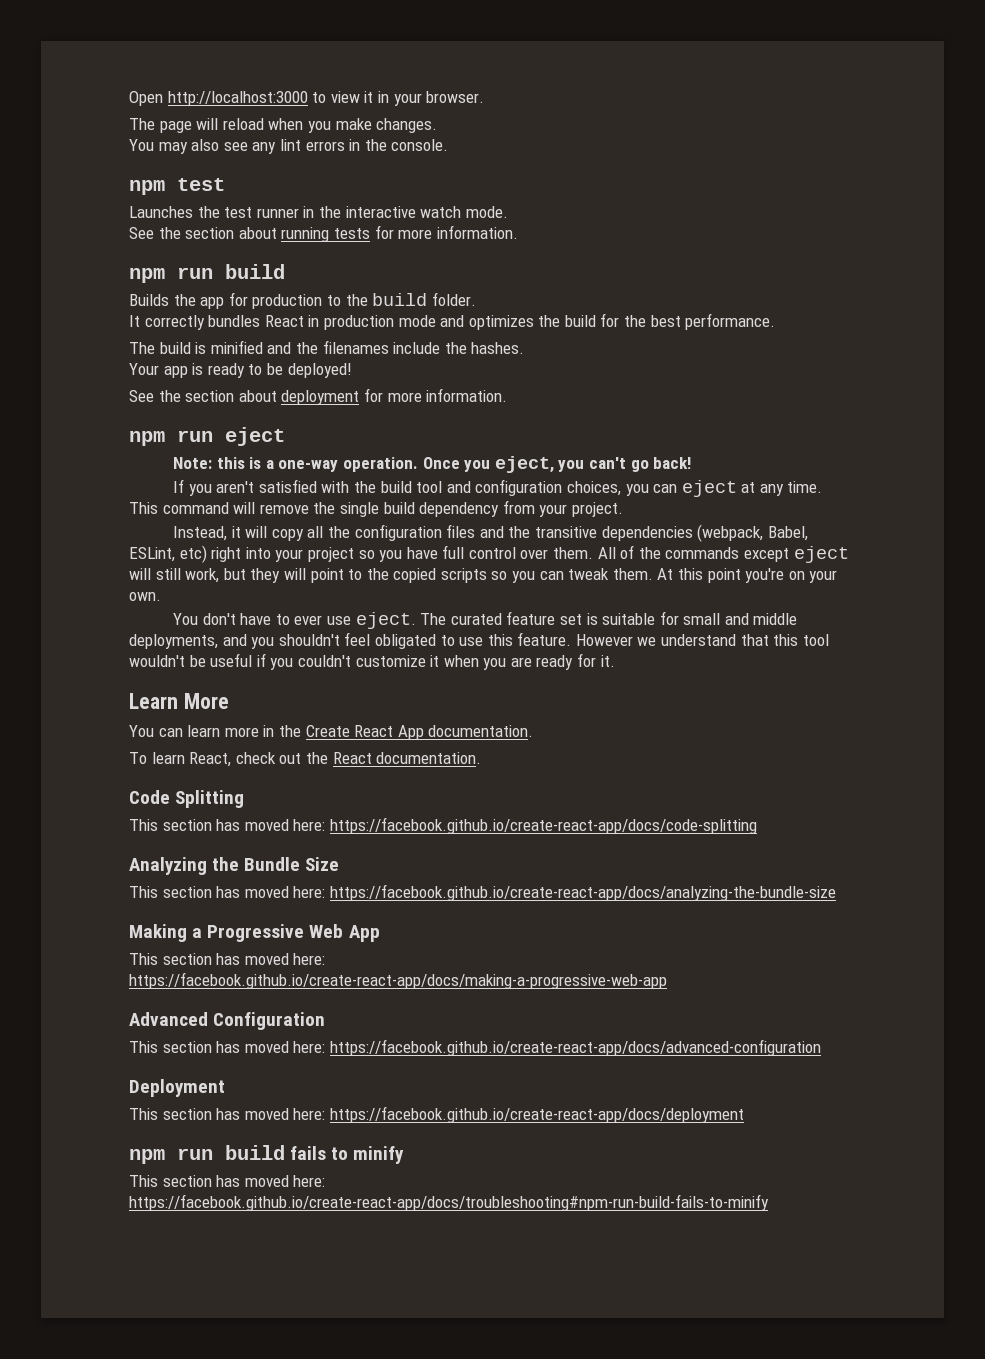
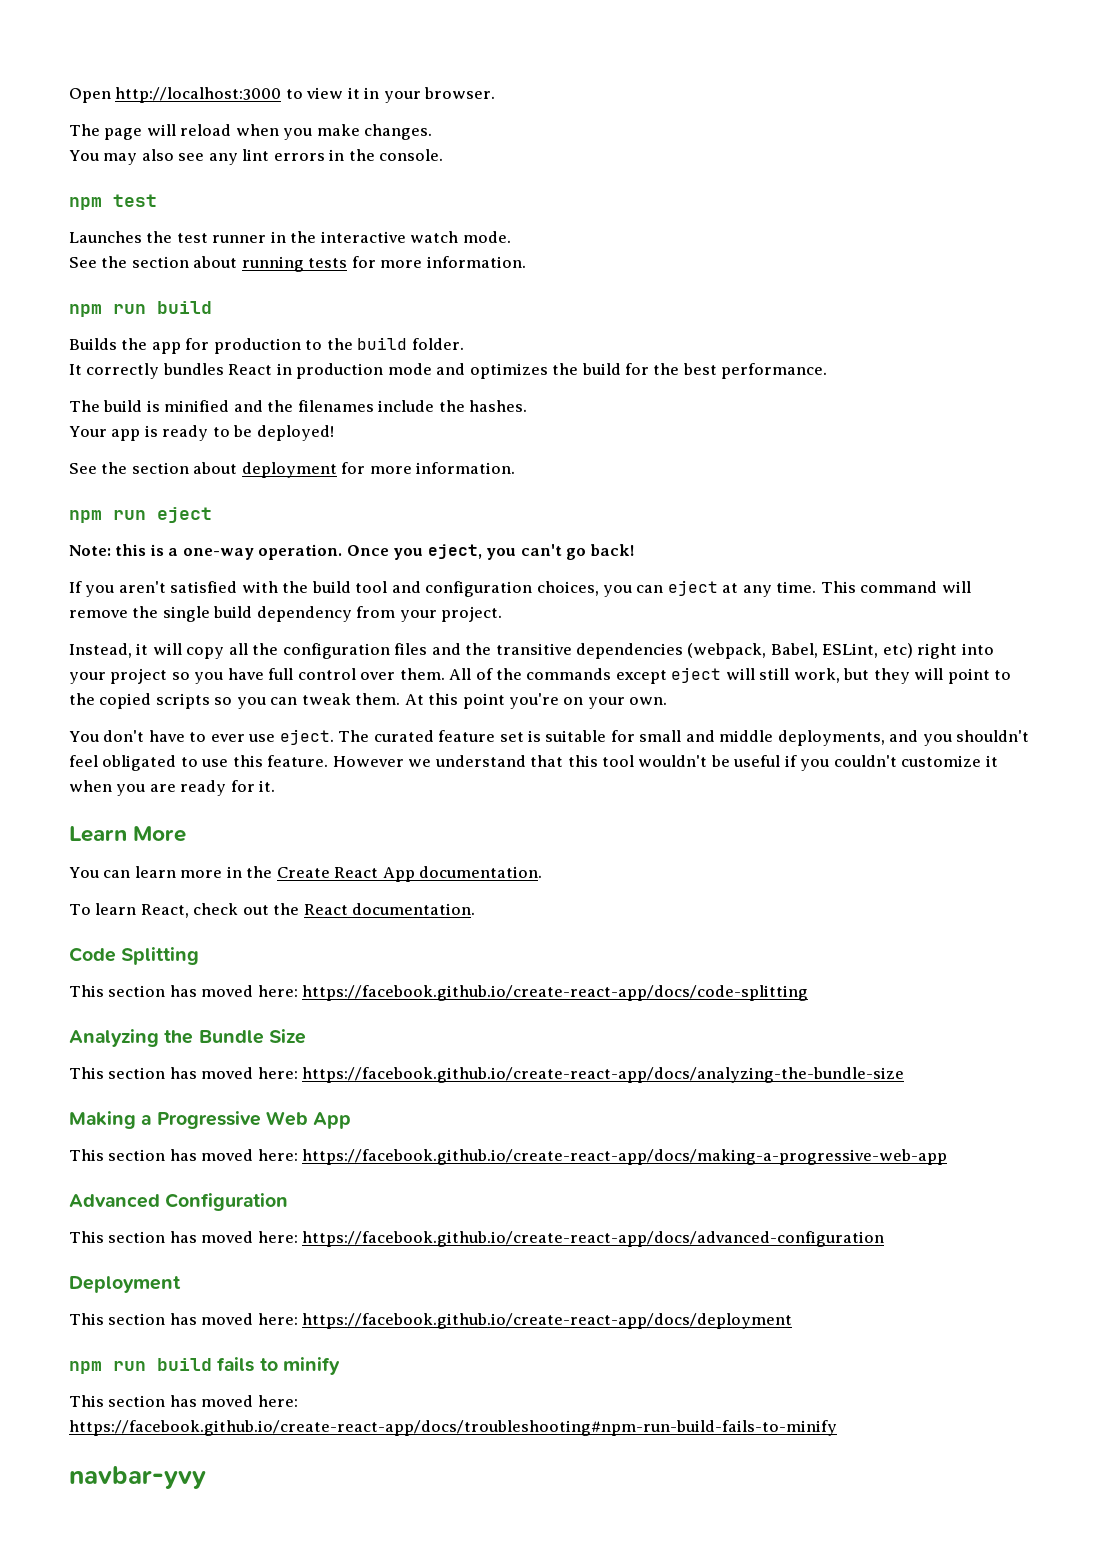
(769, 1202) none -> [69,1466,206,1489] // navbar-yvy

